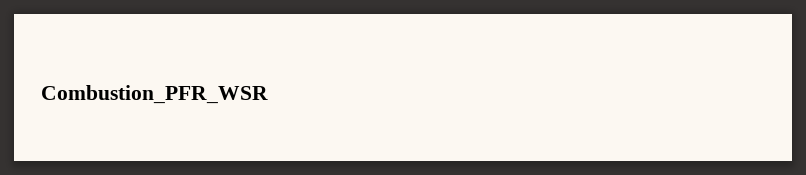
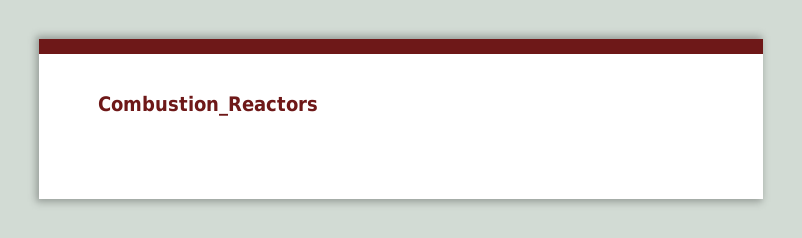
[41,85,268,104] Combustion_PFR_WSR -> [98,95,318,116] Combustion_Reactors

